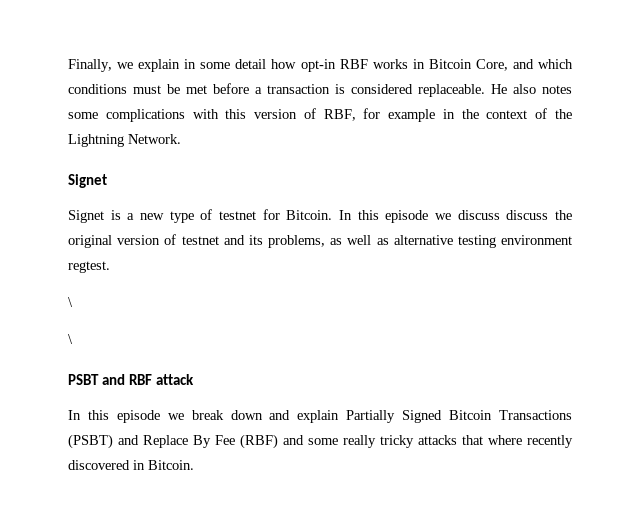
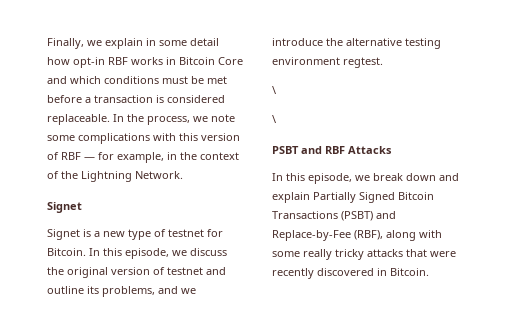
[475,59,508,71] Core, -> [218,57,243,65] Core
[491,84,572,94] He also notes -> [113,114,235,125] In the process, we note
[323,108,436,122] RBF, for example -> [61,152,164,163] RBF — for example,
[385,210,429,223] episode -> [125,248,169,259] episode,
[506,210,549,220] discuss -> (227, 252) none
(245, 240) none -> [47,286,84,294] outline
[330,235,389,245] as well as -> [158,286,196,294] [272,38,343,46] and we introduce the
[155,374,194,385] [68,410,160,423] attack // In this episode -> [348,146,392,154] [272,173,352,184] Attacks // In this episode,
[143,434,304,449] Replace By Fee (RBF) and -> [272,230,442,241] Replace-by-Fee (RBF), along with
[488,435,522,445] where -> [430,251,456,257] were

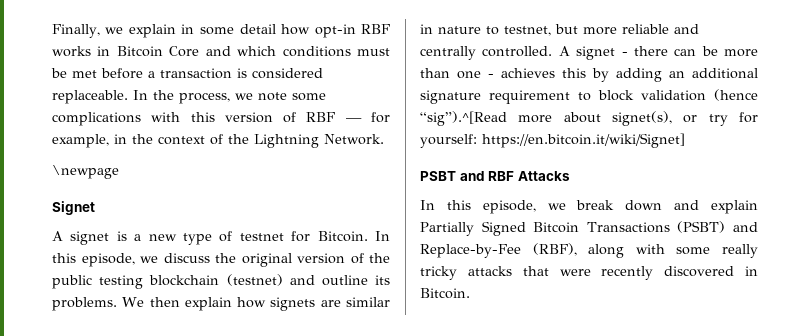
(183, 175) none -> [52,165,119,179] // \newpage
[47,229,80,240] Signet -> [52,231,110,245] A signet
[167,267,226,275] [47,286,196,297] [272,38,441,49] [272,57,383,68] [272,86,276,94] [272,115,276,123] testnet and outline its problems, and we introduce the alternative testing environment regtest. // \ // \ -> [369,253,390,263] [52,274,390,289] [52,297,390,311] [420,24,699,36] [420,46,758,60] [420,68,758,82] [420,89,758,104] [420,111,758,126] [420,133,685,148] the public testing blockchain (testnet) and outline its problems. We then explain how signets are similar in nature to testnet, but more reliable and centrally controlled. A signet - there can be more than one - achieves this by adding an additional signature requirement to block validation (hence “sig”).^[Read more about signet(s), or try for yourself: https://en.bitcoin.it/wiki/Signet]

